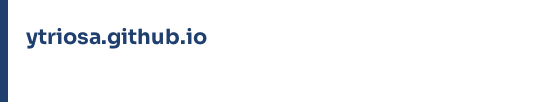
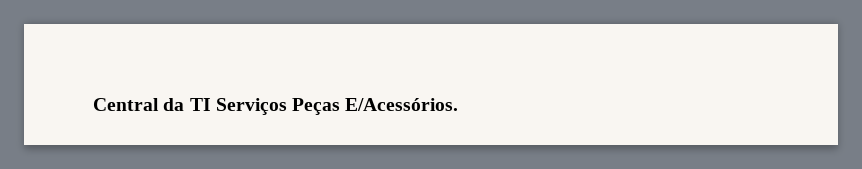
[26,27,207,49] ytriosa.github.io -> [93,98,459,115] Central da TI Serviços Peças E/Acessórios.

